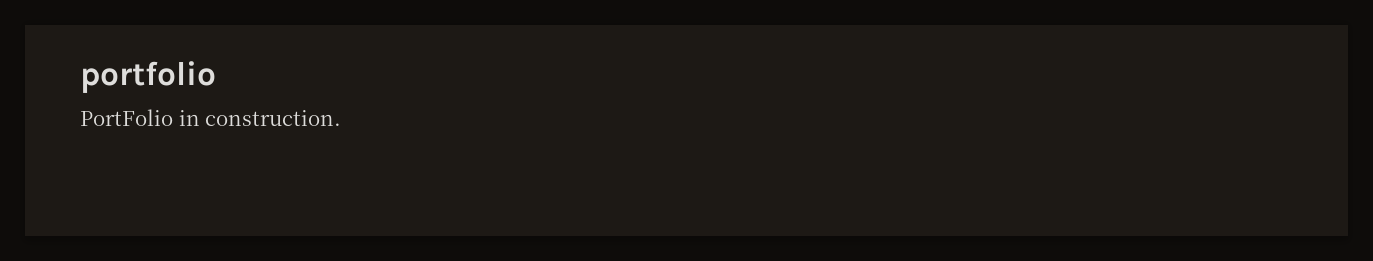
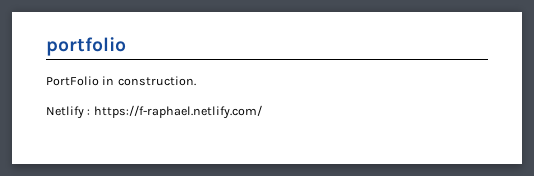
(342, 118) none -> [46,105,262,119] // Netlify : https://f-raphael.netlify.com/

